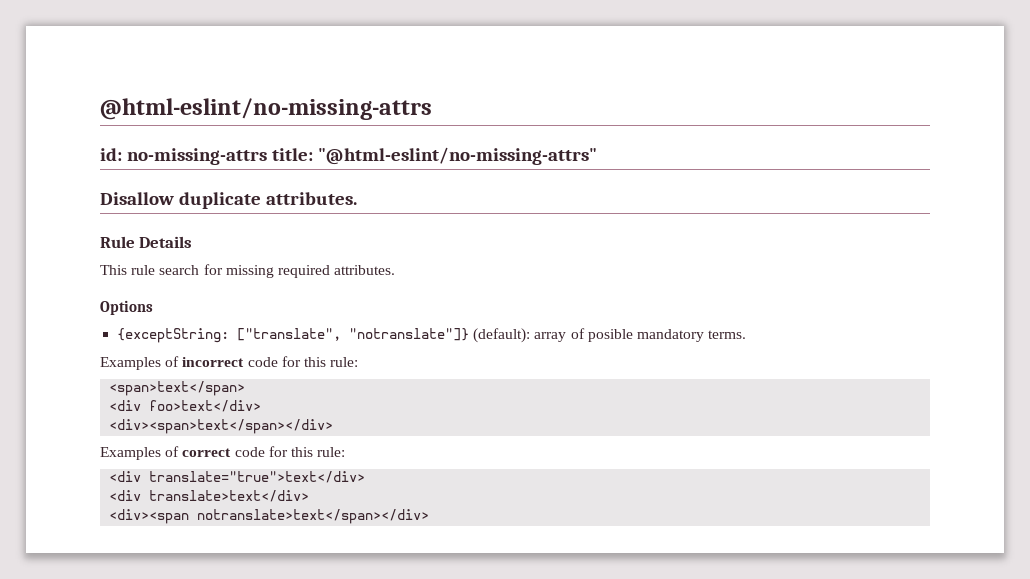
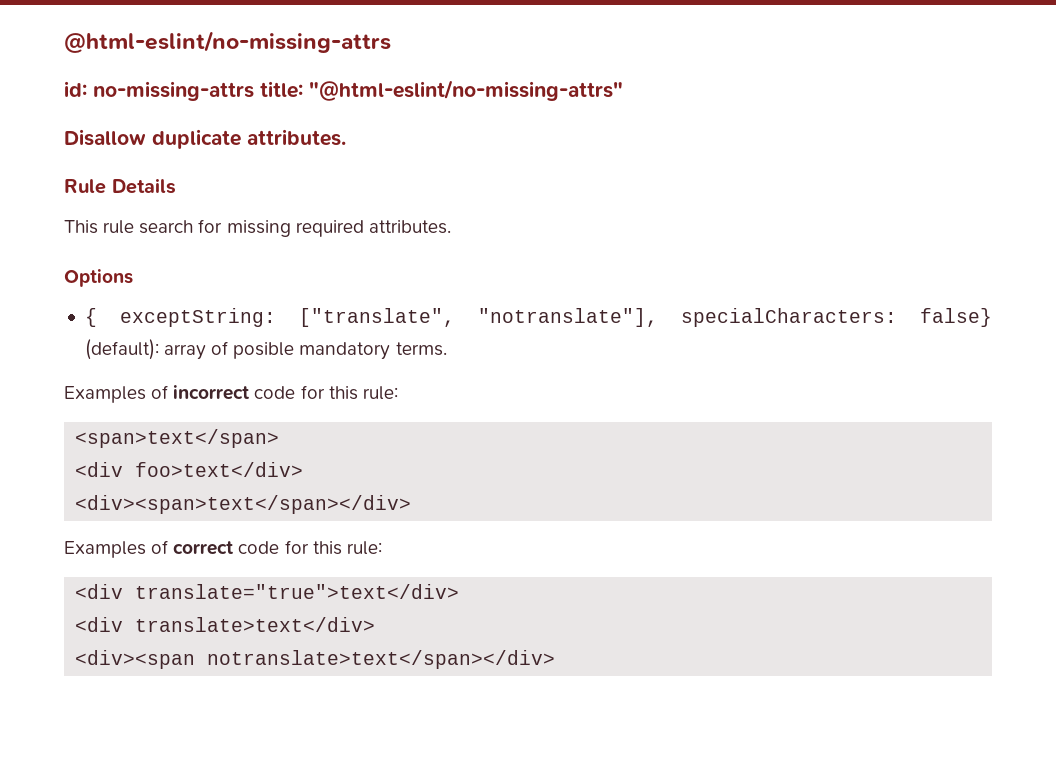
[117,328,470,343] {exceptString: ["translate", "notranslate"]} -> [84,308,992,327] { exceptString: ["translate", "notranslate"], specialCharacters: false}

